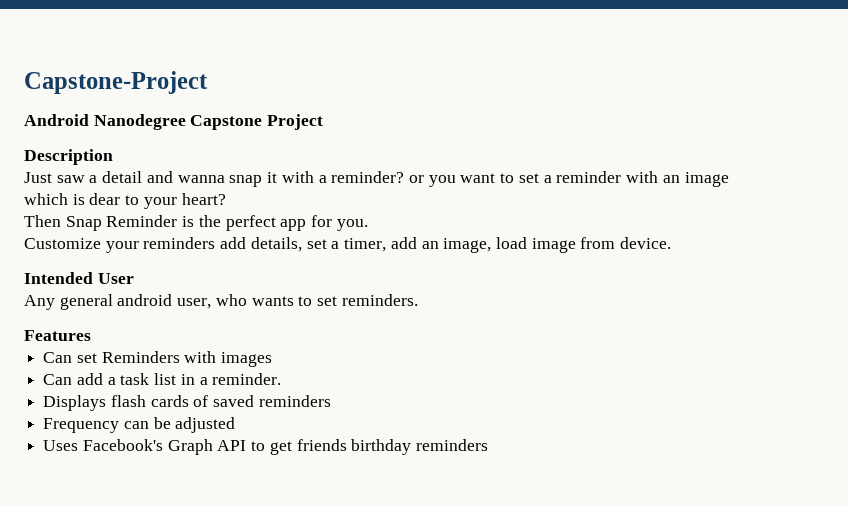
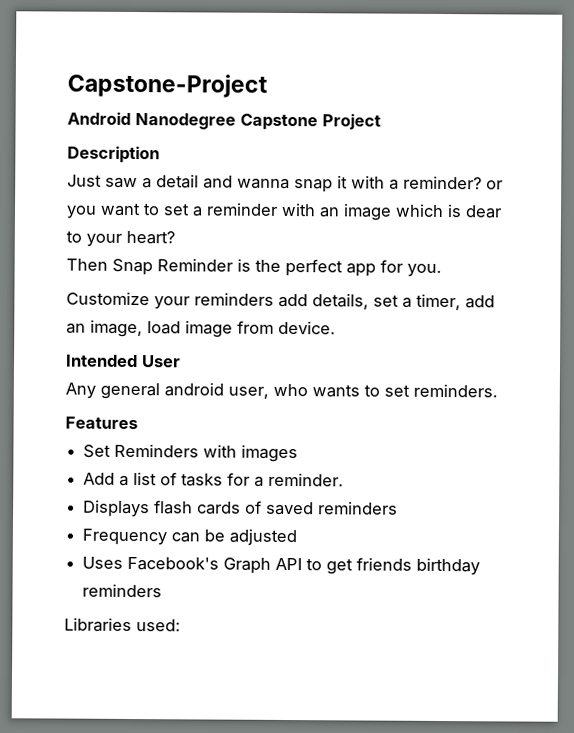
[43,352,97,363] Can set -> [83,444,112,458] Set
[43,373,195,385] Can add a task list in -> [83,472,251,487] Add a list of tasks for
(489, 445) none -> [64,617,181,632] // Libraries used:

